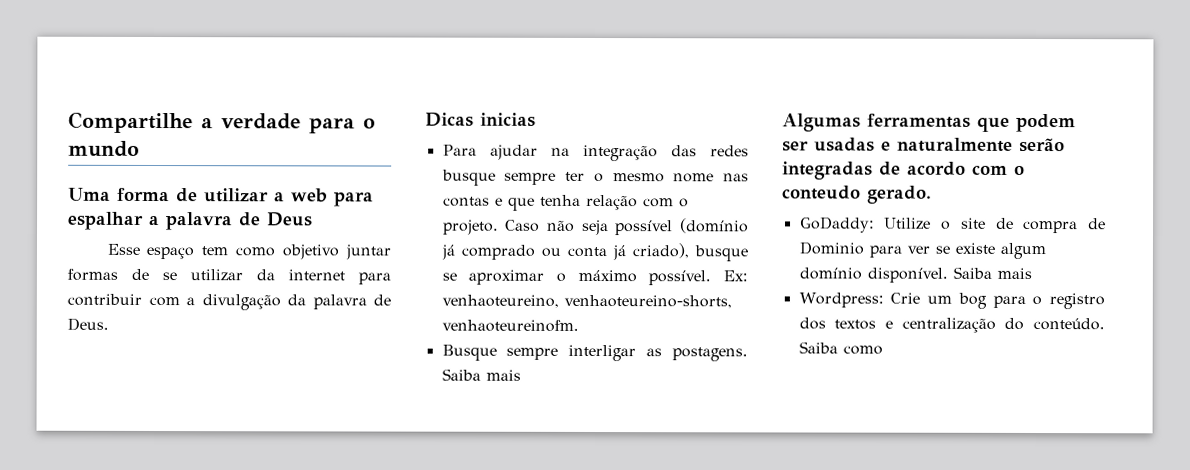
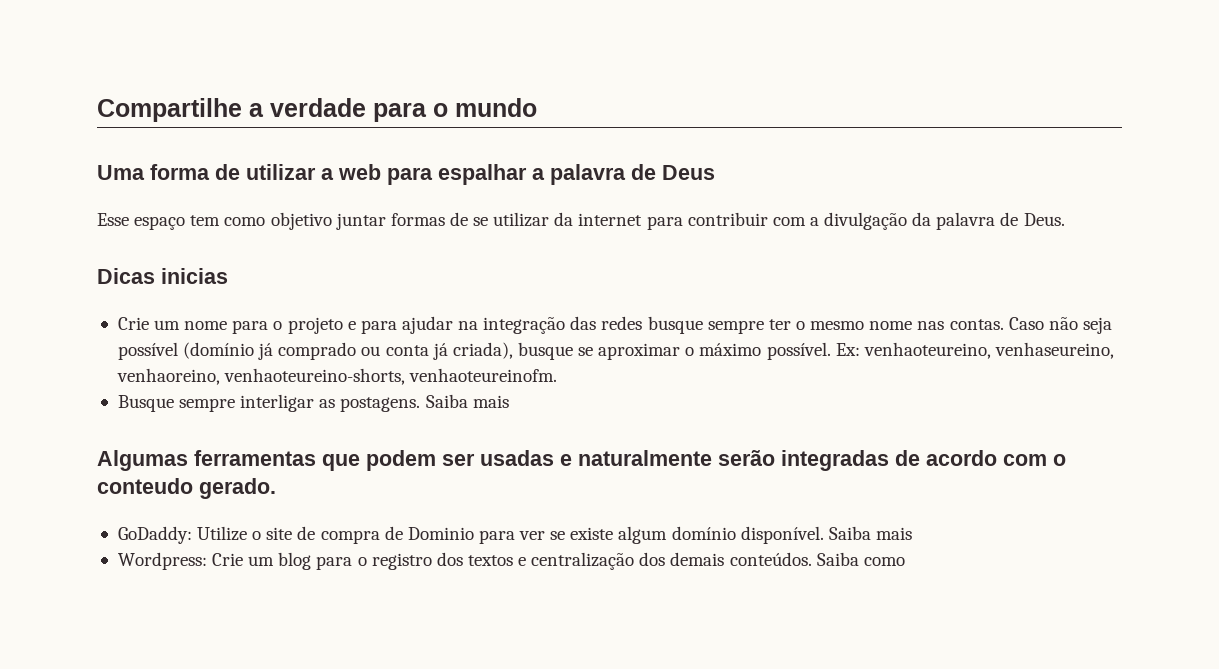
[442,144,477,156] Para -> [117,317,397,334] Crie um nome para o projeto e para
[442,194,689,211] [442,219,499,235] contas e que tenha relação com o projeto. -> [949,319,1004,330] contas.
[631,243,689,259] criado), -> [452,342,513,359] criada),
(559, 301) none -> [994,342,1114,359] [116,368,220,385] venhaseureino, venhaoreino,
[957,292,987,309] bog -> [278,552,312,570] blog
[1004,317,1105,331] do conteúdo. -> [639,552,812,566] dos demais conteúdos.

